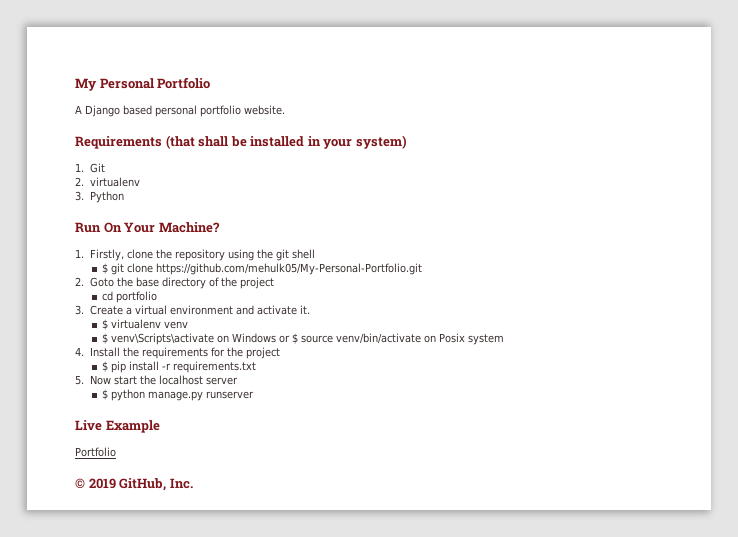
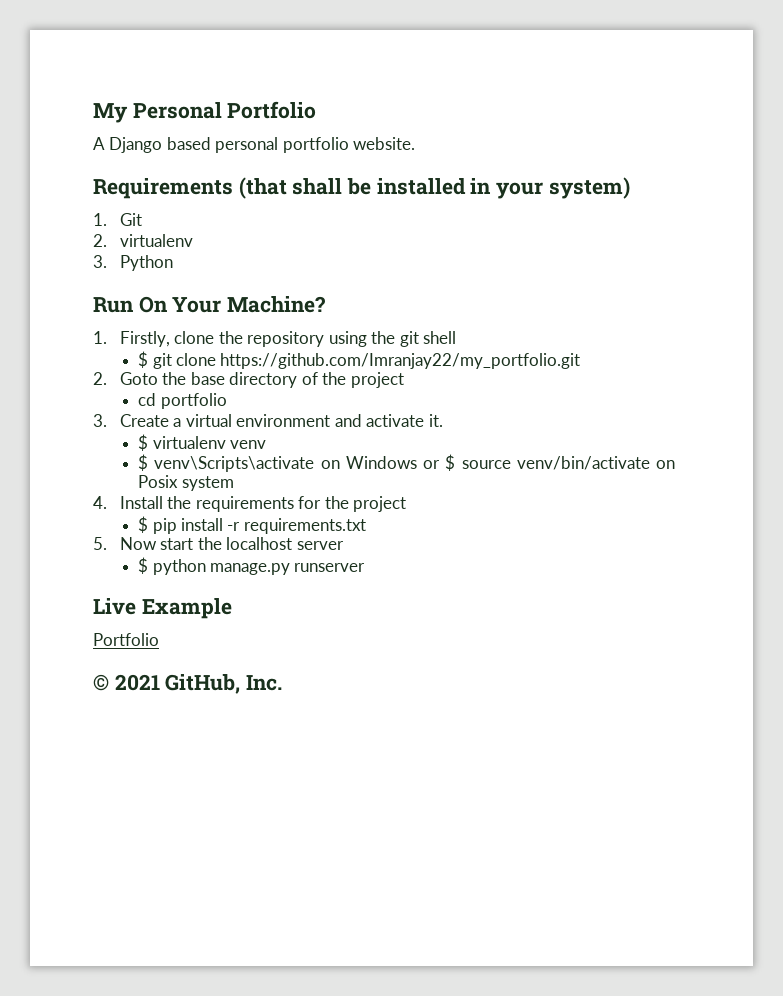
[156,263,423,275] https://github.com/mehulk05/My-Personal-Portfolio.git -> [220,353,581,369] https://github.com/Imranjay22/my_portfolio.git
[88,478,116,489] 2019 -> [114,674,160,691] 2021

